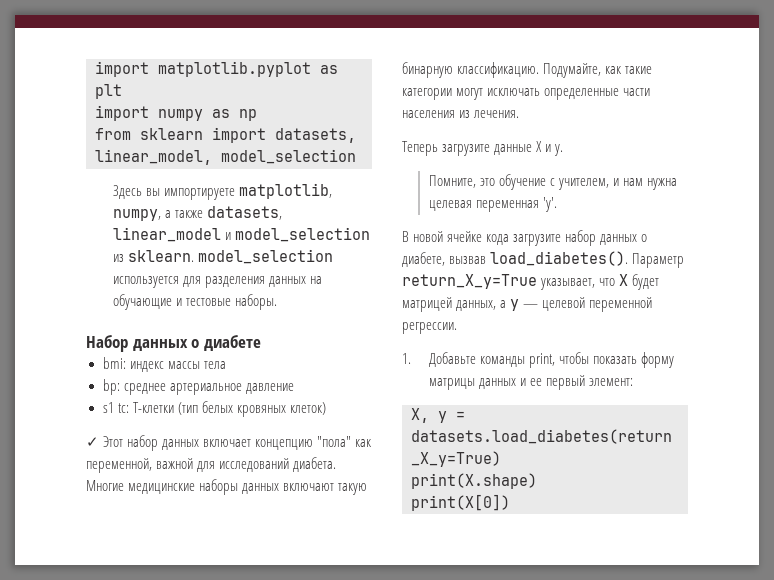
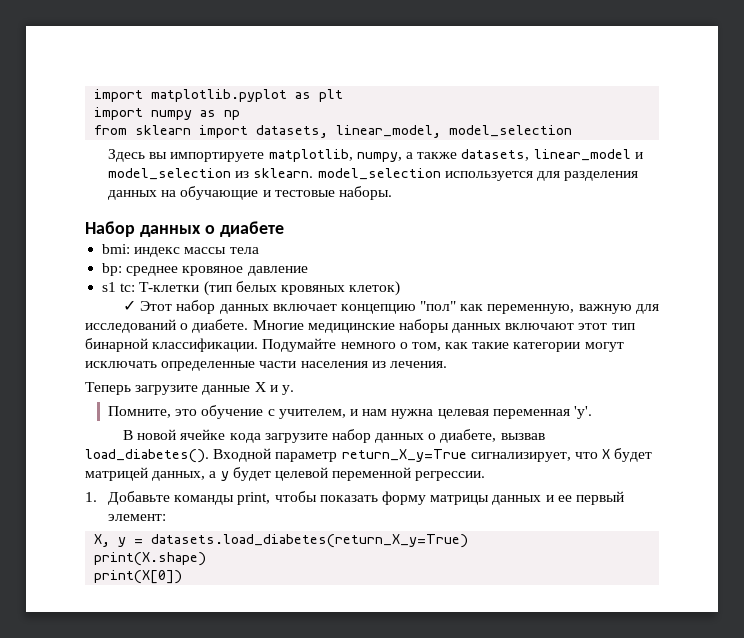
[169,383,242,395] артериальное -> [182,266,244,276] кровяное
[317,436,372,447] [86,457,337,473] "пола" как переменной, важной для исследований диабета. -> [420,301,659,314] [85,319,249,333] "пол" как переменную, важную для исследований о диабете.
[338,483,368,495] [402,62,602,78] такую бинарную классификацию. Подумайте, -> [578,323,635,330] [85,338,441,352] этот тип бинарной классификации. Подумайте немного о том,
[632,253,685,268] [402,274,596,290] Параметр return_X_y=True указывает, -> [213,448,571,462] Входной параметр return_X_y=True сигнализирует,
[523,304,539,308] — -> [232,467,271,481] будет

